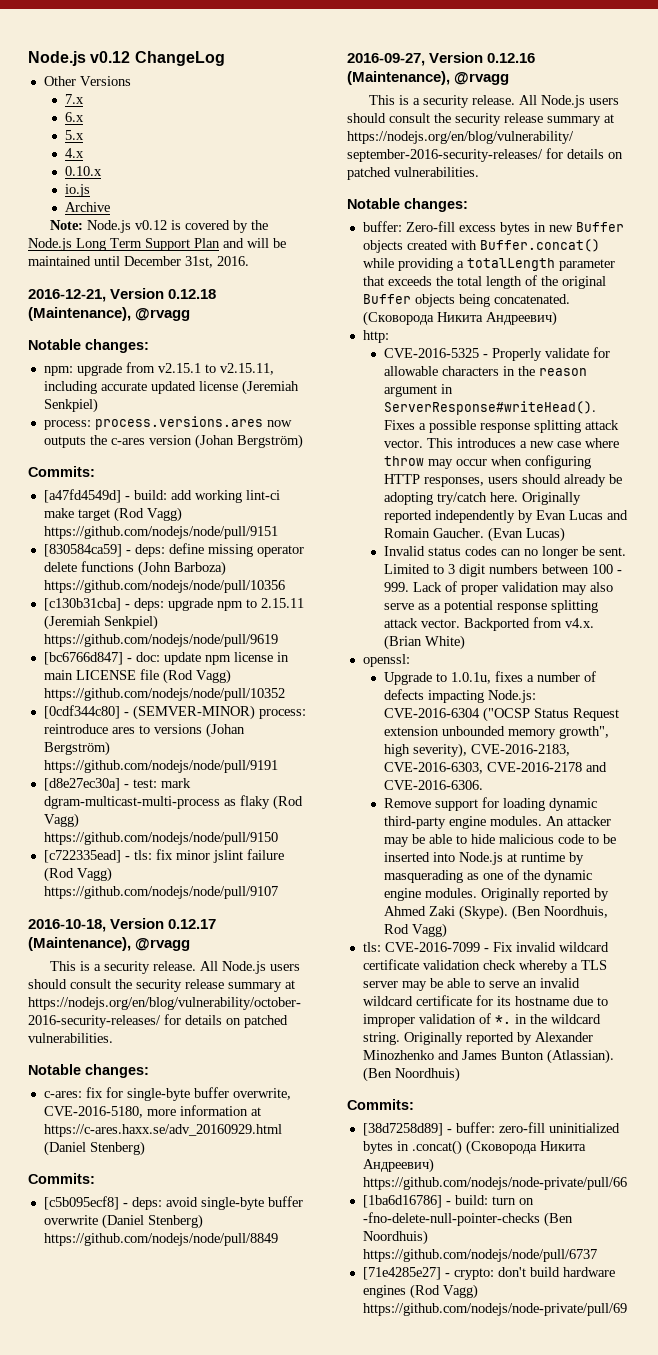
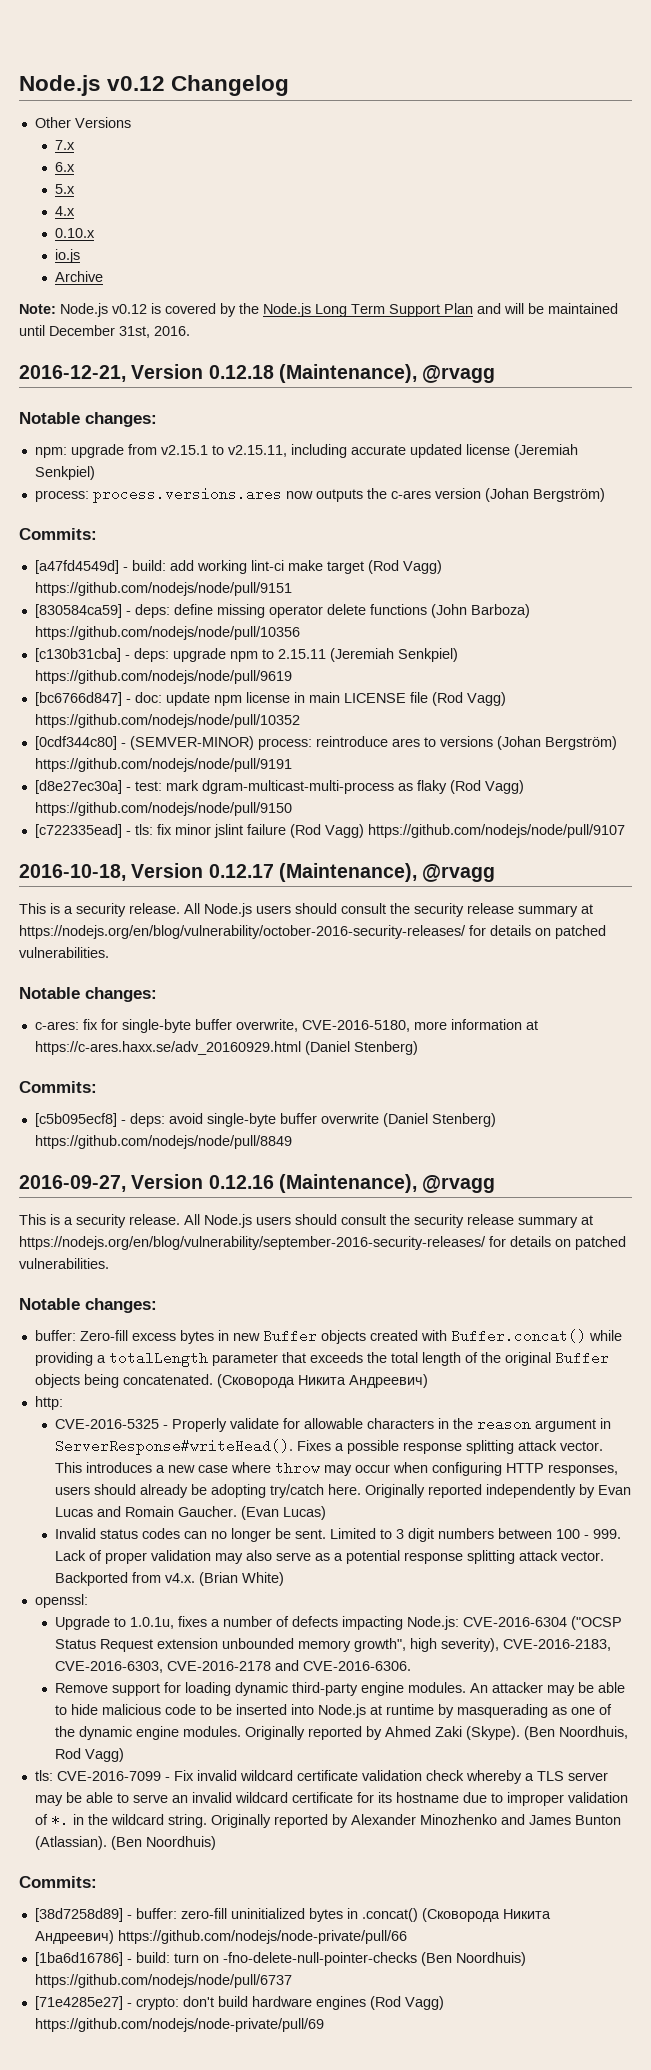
[28,51,225,66] Node.js v0.12 ChangeLog -> [19,75,290,96] Node.js v0.12 Changelog

